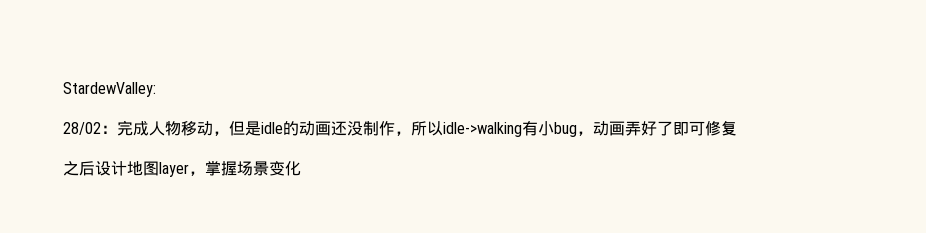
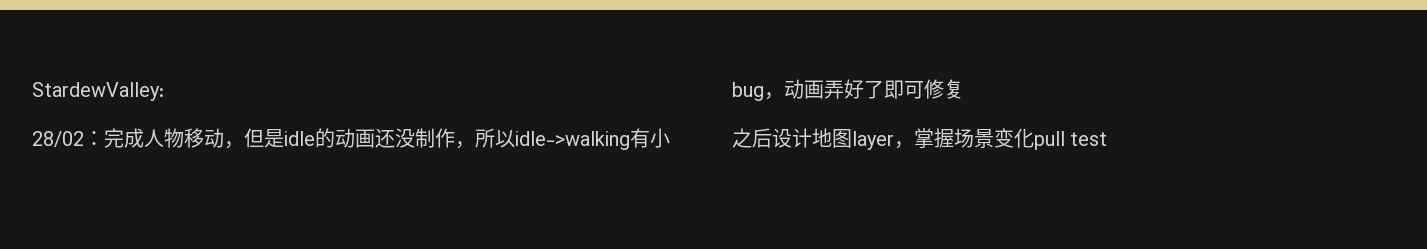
(301, 168) none -> [1034,131,1108,150] pull test

